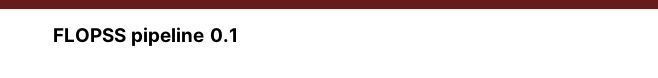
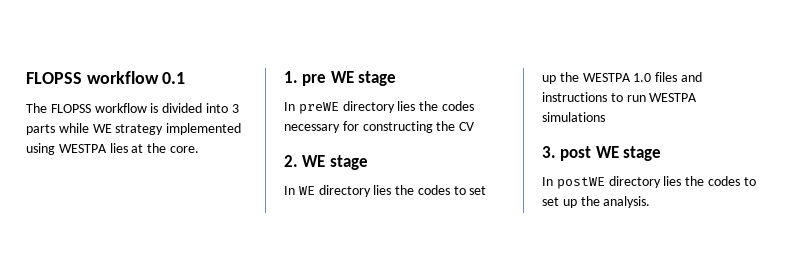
[53,27,205,46] FLOPSS pipeline -> [26,71,159,84] FLOPSS workflow
(238, 35) none -> [26,103,239,113] [26,123,242,135] [26,143,199,155] [284,71,397,86] [284,101,474,114] [284,121,475,133] [284,155,368,170] [284,185,487,197] [542,72,702,84] [542,92,698,102] [542,112,605,122] [542,146,662,161] [542,176,756,189] [542,196,651,208] // The FLOPSS workflow is divided into 3 parts while WE strategy implemented using WESTPA lies at the core. // 1. pre WE stage // In preWE directory lies the codes necessary for constructing the CV // 2. WE stage // In WE directory lies the codes to set up the WESTPA 1.0 files and instructions to run WESTPA simulations // 3. post WE stage // In postWE directory lies the codes to set up the analysis.

